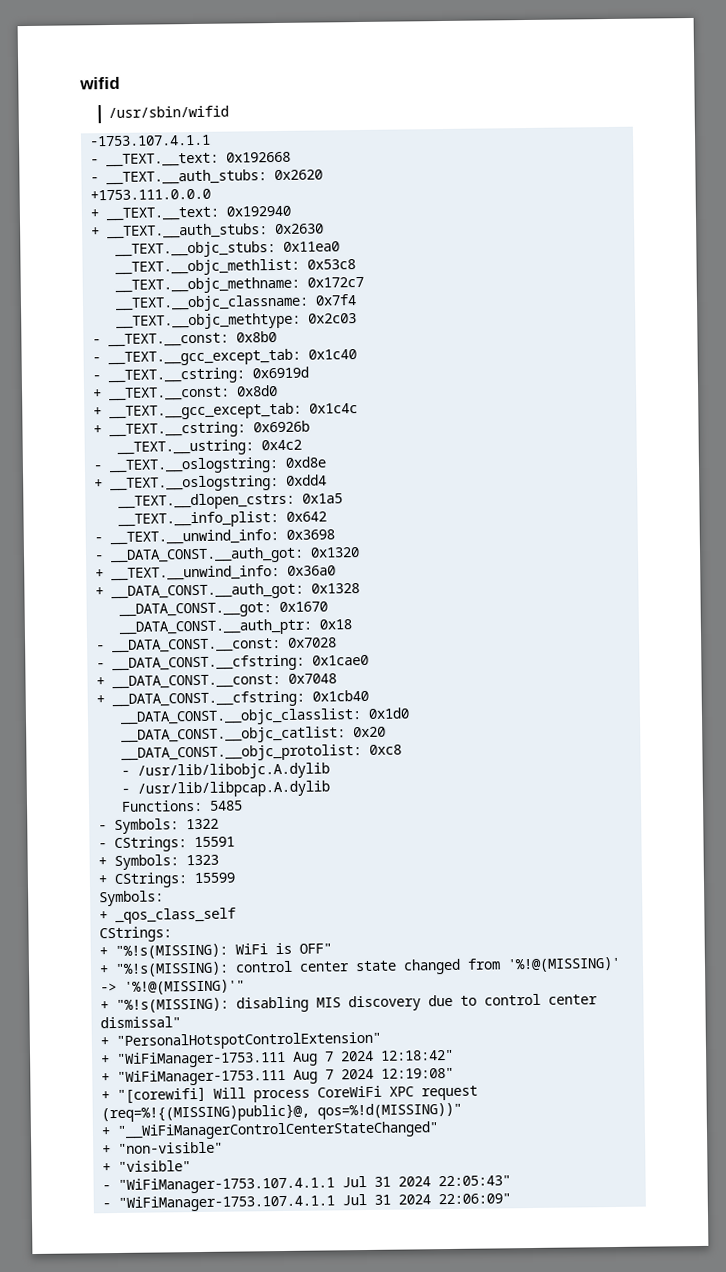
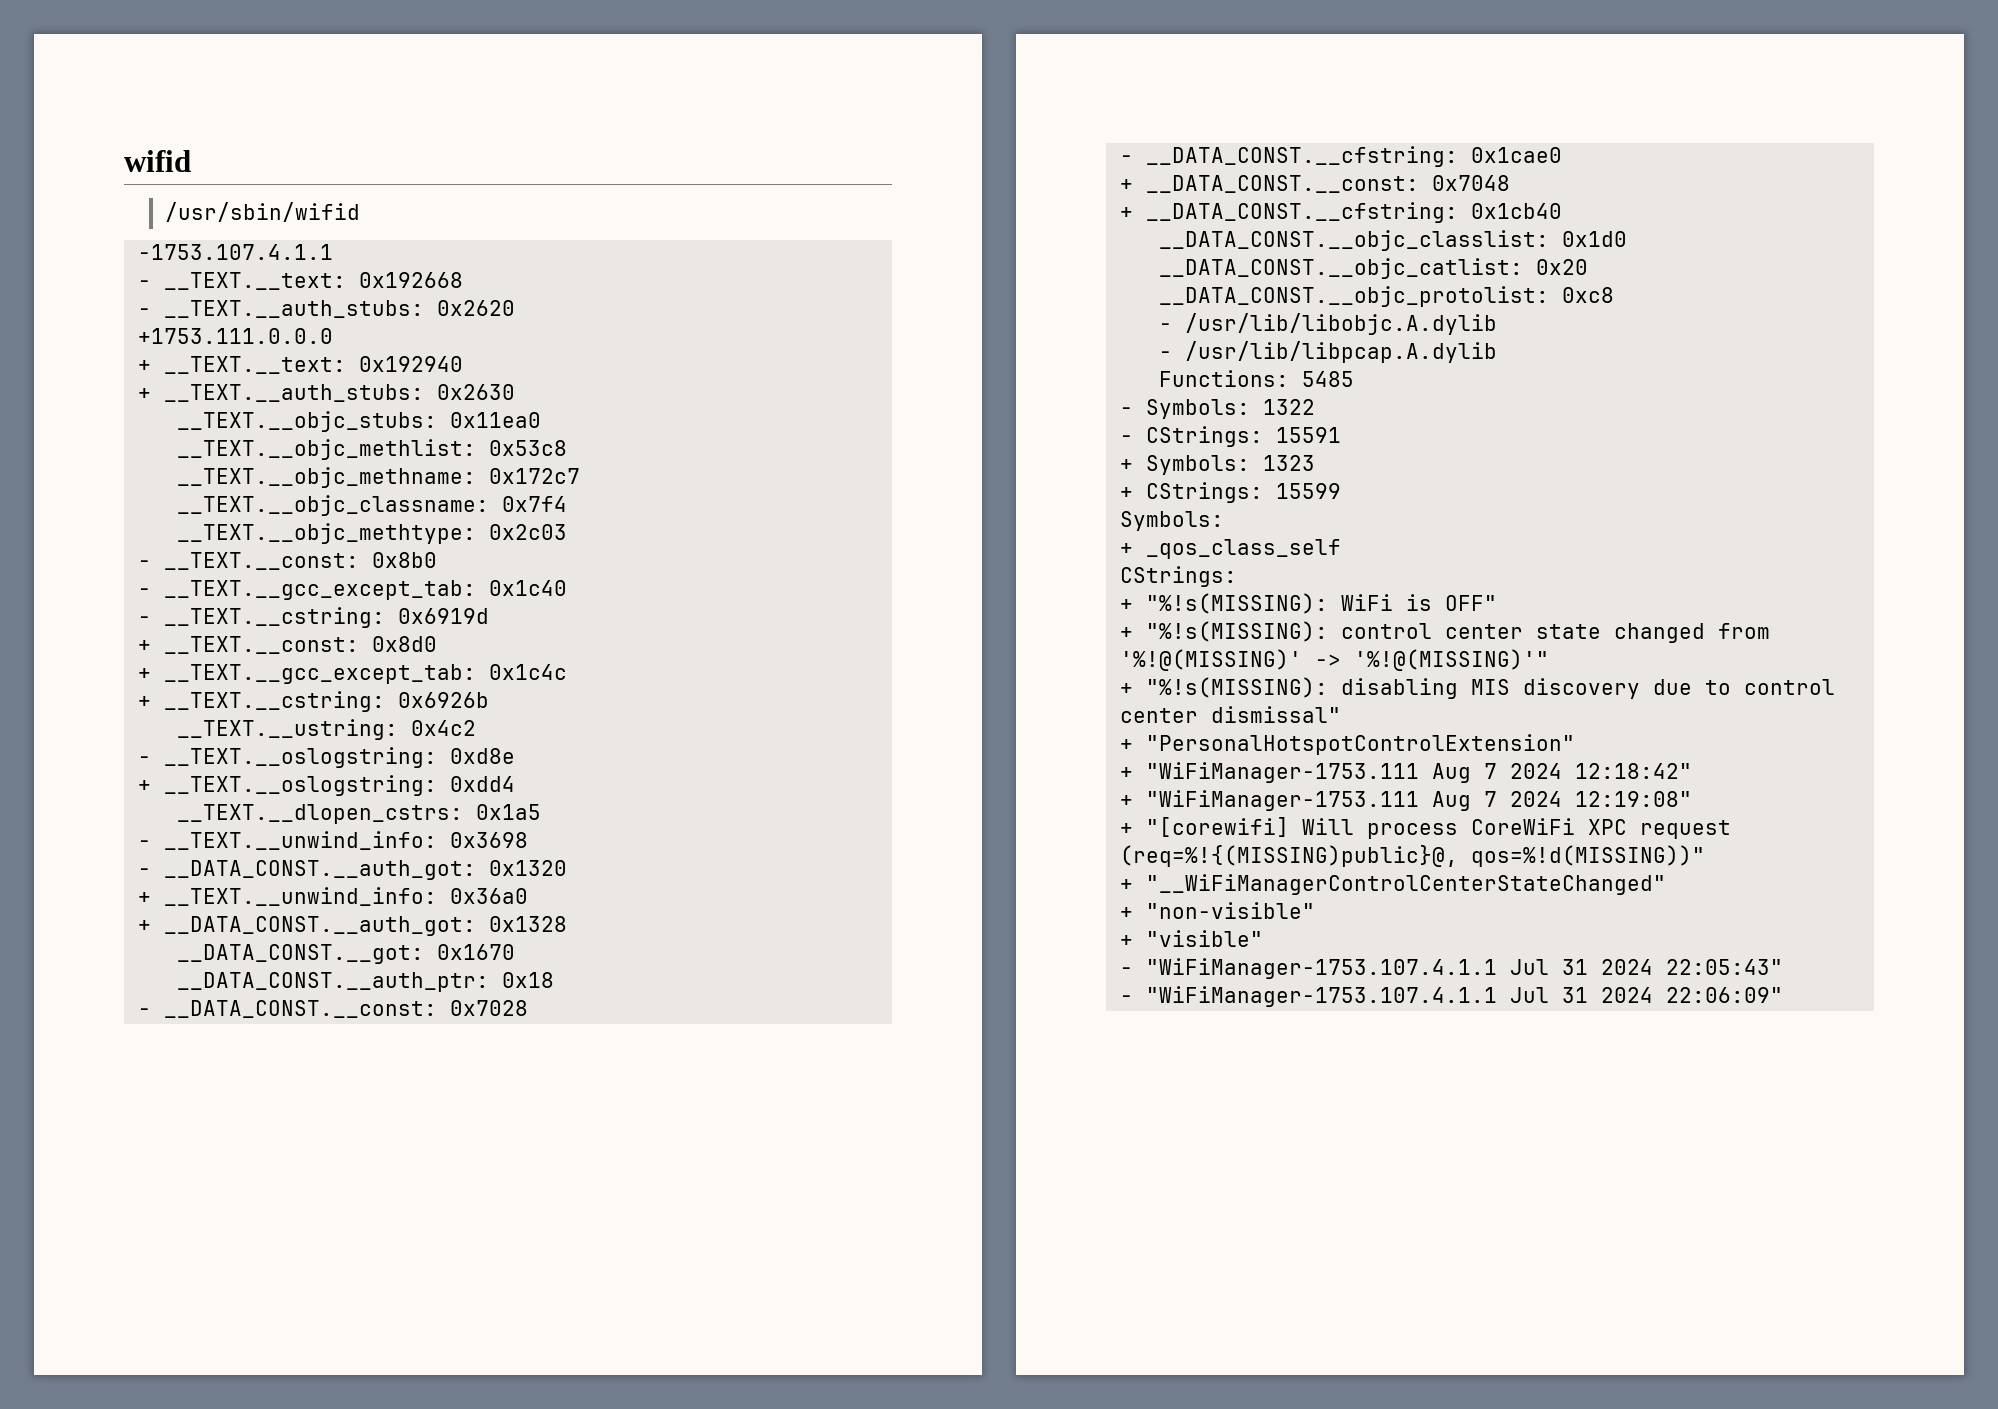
[117,511,327,528] // __TEXT.__info_plist: 0x642 -> (541, 812) none

